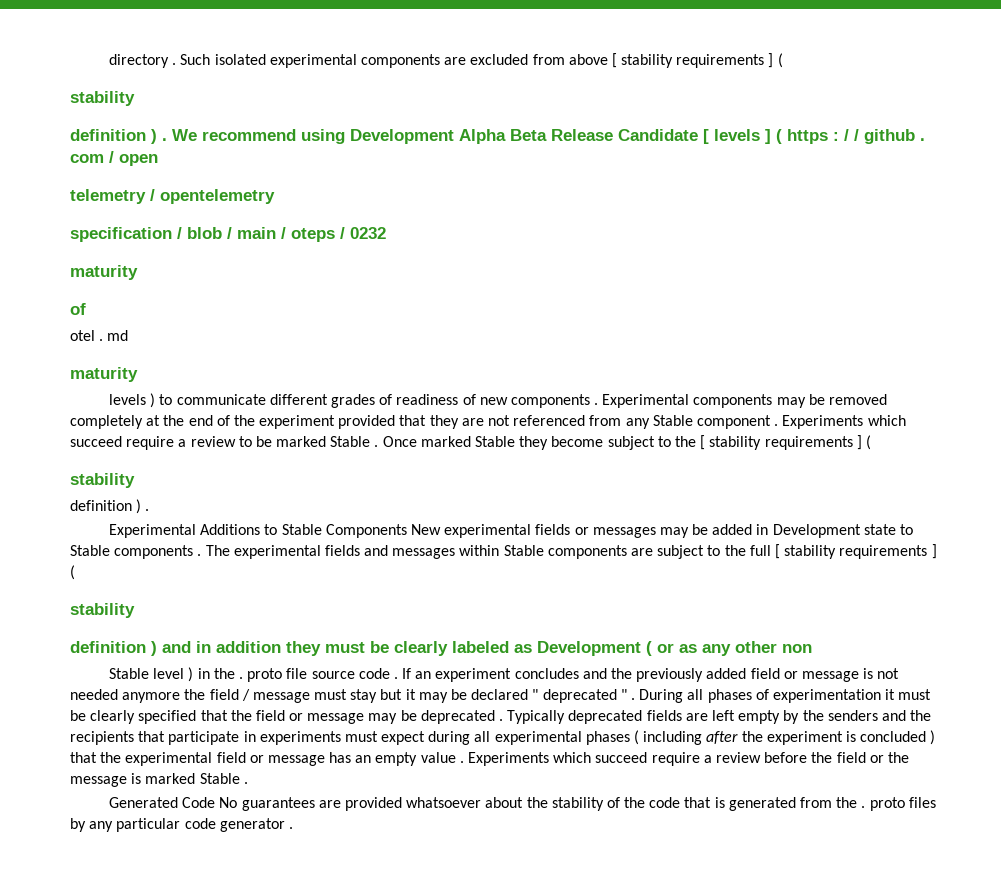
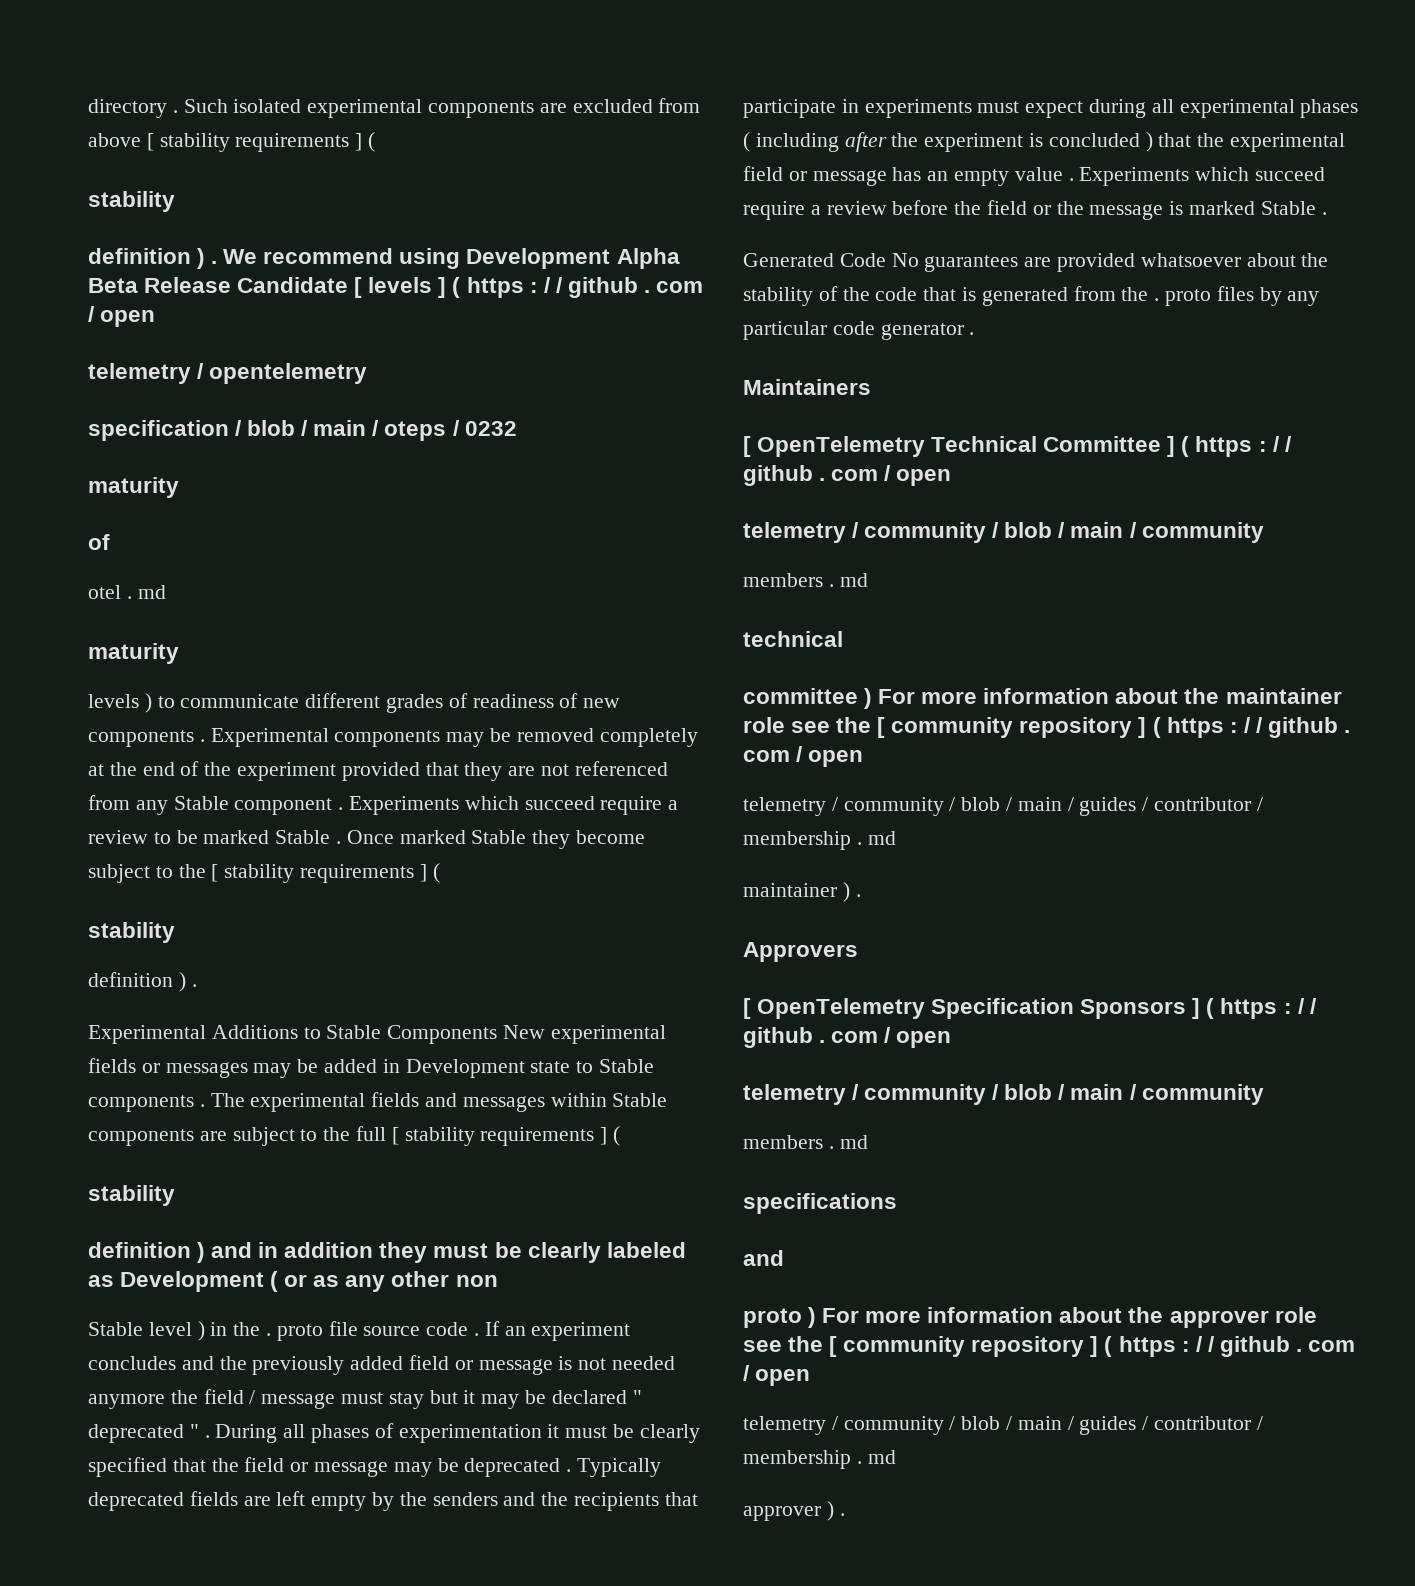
(293, 828) none -> [743,379,871,395] [743,436,1292,457] [743,465,952,486] [743,522,1264,543] [743,573,868,587] [743,631,843,647] [743,688,1342,709] [743,717,1350,738] [743,746,864,767] [743,797,1263,816] [743,831,896,850] [743,882,861,902] [743,942,858,962] [743,998,1317,1019] [743,1027,952,1048] [743,1084,1264,1105] [743,1135,868,1149] [743,1193,897,1214] [743,1250,784,1266] [743,1307,1317,1328] [743,1336,1355,1357] [743,1365,811,1386] [743,1416,1263,1435] [743,1450,896,1469] [743,1501,845,1521] // Maintainers // [ OpenTelemetry Technical Committee ] ( https : / / github . com / open // telemetry / community / blob / main / community // members . md // technical // committee ) For more information about the maintainer role see the [ community repository ] ( https : / / github . com / open // telemetry / community / blob / main / guides / contributor / membership . md // maintainer ) . // Approvers // [ OpenTelemetry Specification Sponsors ] ( https : / / github . com / open // telemetry / community / blob / main / community // members . md // specifications // and // proto ) For more information about the approver role see the [ community repository ] ( https : / / github . com / open // telemetry / community / blob / main / guides / contributor / membership . md // approver ) .

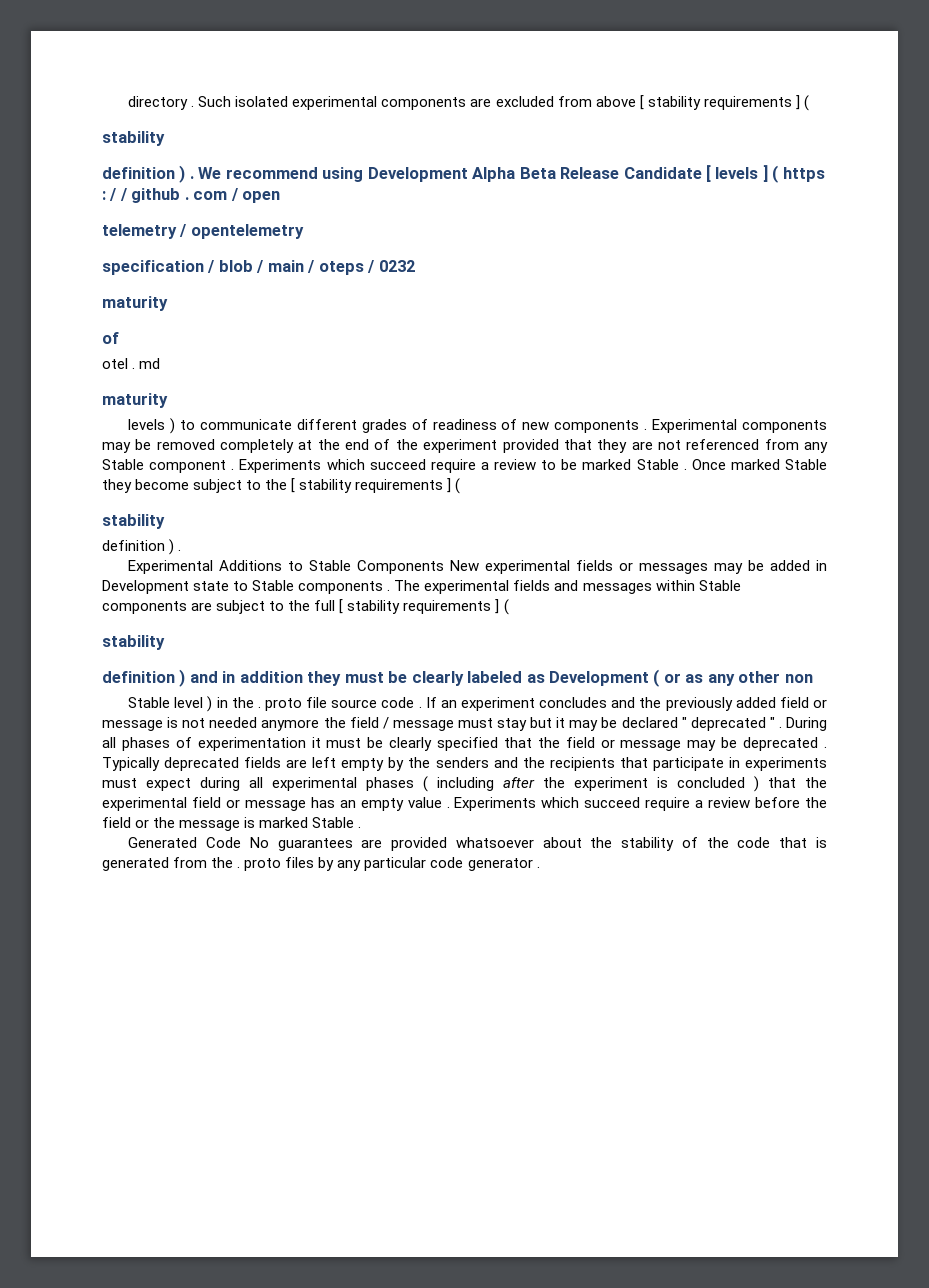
[743,379,871,395] [743,436,1292,457] [743,465,952,486] [743,522,1264,543] [743,573,868,587] [743,631,843,647] [743,688,1342,709] [743,717,1350,738] [743,746,864,767] [743,797,1263,816] [743,831,896,850] [743,882,861,902] [743,942,858,962] [743,998,1317,1019] [743,1027,952,1048] [743,1084,1264,1105] [743,1135,868,1149] [743,1193,897,1214] [743,1250,784,1266] [743,1307,1317,1328] [743,1336,1355,1357] [743,1365,811,1386] [743,1416,1263,1435] [743,1450,896,1469] [743,1501,845,1521] // Maintainers // [ OpenTelemetry Technical Committee ] ( https : / / github . com / open // telemetry / community / blob / main / community // members . md // technical // committee ) For more information about the maintainer role see the [ community repository ] ( https : / / github . com / open // telemetry / community / blob / main / guides / contributor / membership . md // maintainer ) . // Approvers // [ OpenTelemetry Specification Sponsors ] ( https : / / github . com / open // telemetry / community / blob / main / community // members . md // specifications // and // proto ) For more information about the approver role see the [ community repository ] ( https : / / github . com / open // telemetry / community / blob / main / guides / contributor / membership . md // approver ) . -> (540, 867) none

